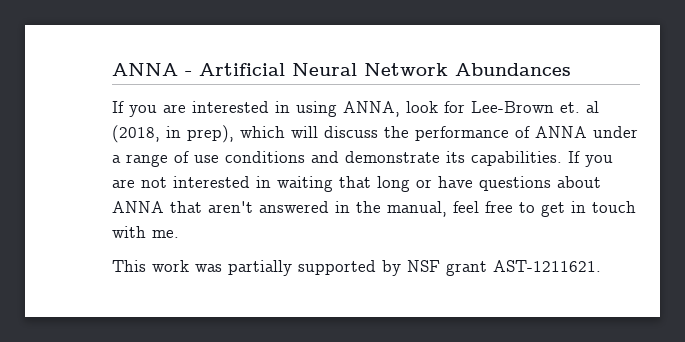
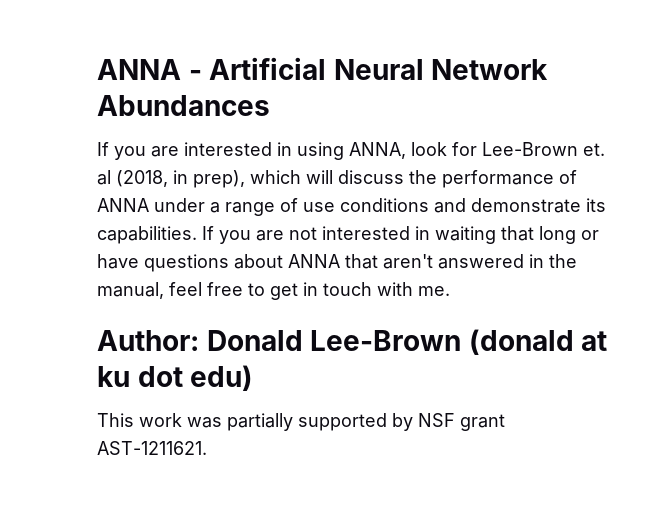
(179, 234) none -> [97,329,608,355] [97,365,254,391] // Author: Donald Lee-Brown (donald at ku dot edu)

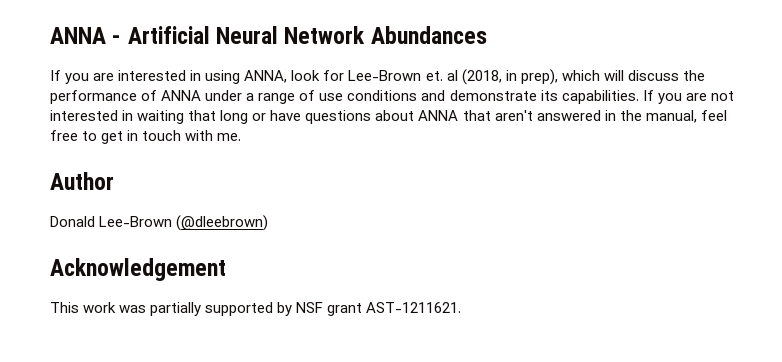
[97,330,199,351] Author: -> [50,172,114,190] Author //
[468,329,608,355] [97,365,254,391] (donald at ku dot edu) -> [176,215,269,231] [50,258,226,281] (@dleebrown) // Acknowledgement

